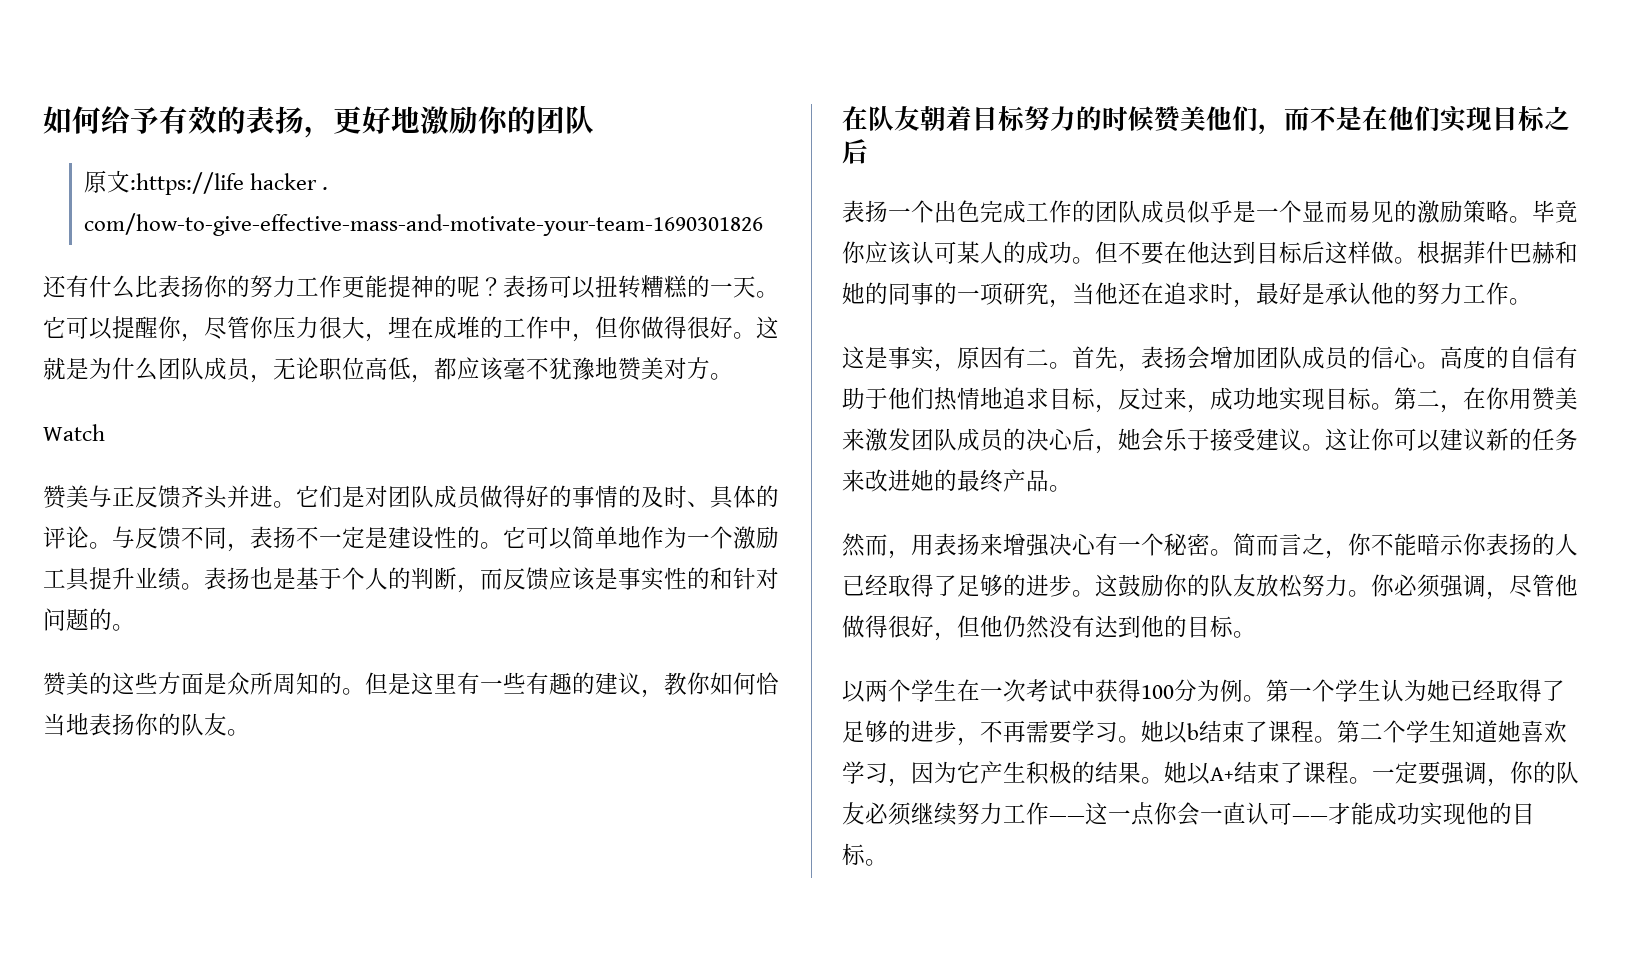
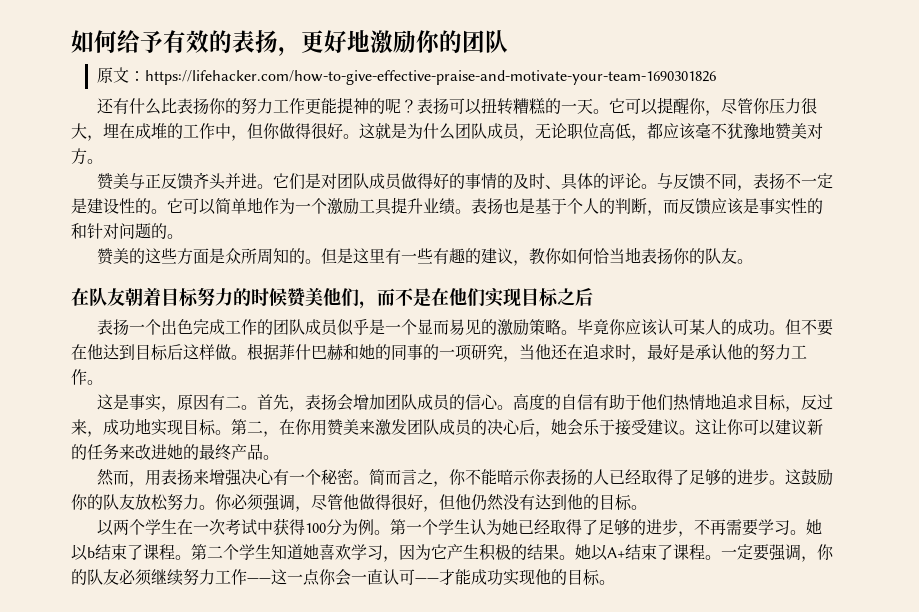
[130,172,329,195] [84,213,764,236] :https://life hacker . com/how-to-give-effective-mass-and-motivate-your-team-1690301826 -> [128,70,716,85] ：https://lifehacker.com/how-to-give-effective-praise-and-motivate-your-team-1690301826
[43,424,105,441] // Watch -> (103, 161) none

